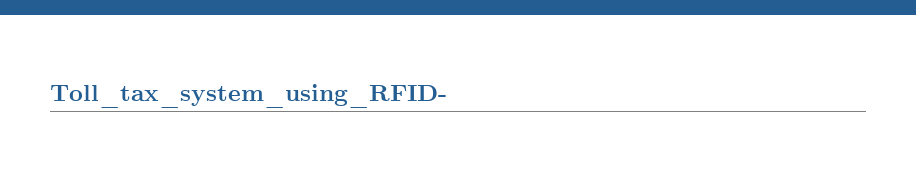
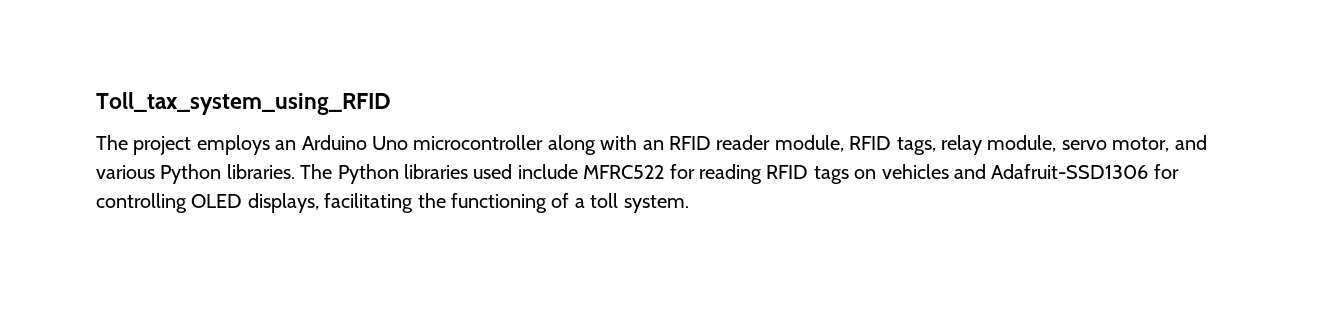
[50,84,447,108] Toll_tax_system_using_RFID- -> [96,92,391,115] [96,135,1207,155] [96,164,1179,184] [96,193,689,213] Toll_tax_system_using_RFID // The project employs an Arduino Uno microcontroller along with an RFID reader module, RFID tags, relay module, servo motor, and various Python libraries. The Python libraries used include MFRC522 for reading RFID tags on vehicles and Adafruit-SSD1306 for controlling OLED displays, facilitating the functioning of a toll system.

